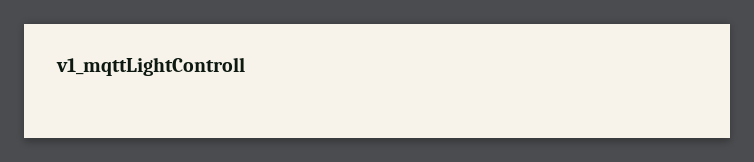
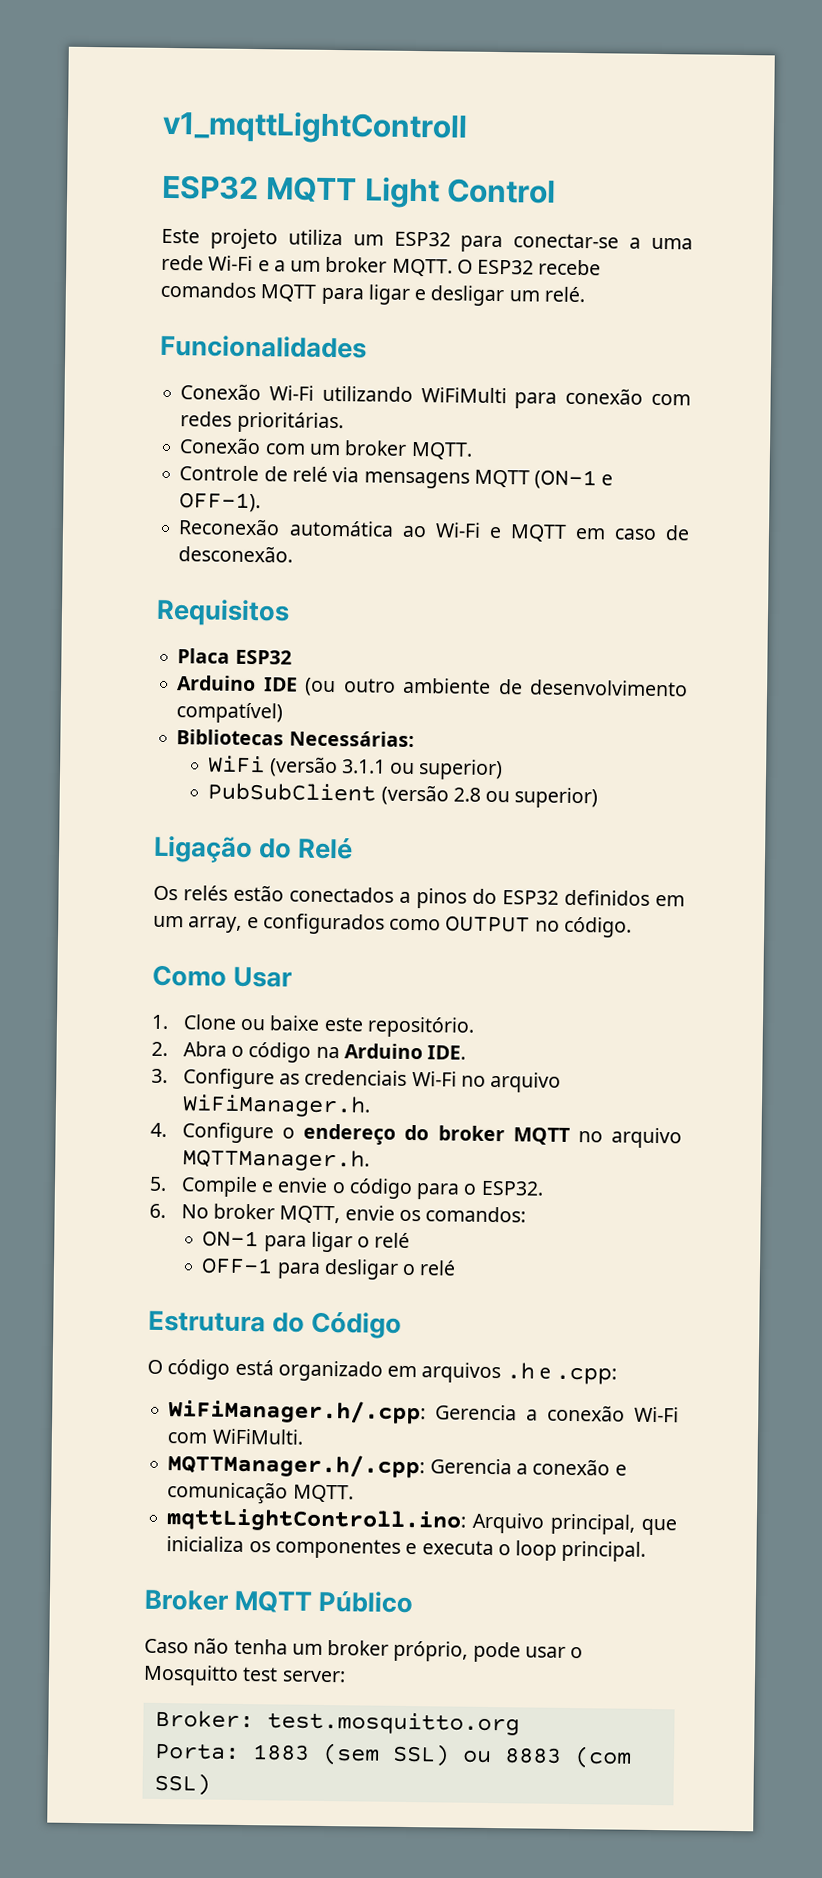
(245, 66) none -> [162,174,557,209] [161,228,693,253] [161,254,602,277] [160,281,585,307] [160,334,367,359] [180,383,691,409] [180,411,344,434] [179,437,473,460] [179,465,614,490] [179,492,262,513] [178,518,691,542] [178,545,294,563] [156,598,290,627] [177,648,292,665] [177,675,688,697] [176,702,284,724] [176,729,415,748] [208,755,504,781] [207,782,599,809] [153,835,354,864] [153,884,685,909] [153,913,632,938] [152,965,293,988] [151,1014,475,1038] [151,1041,467,1063] [151,1068,562,1093] [181,1094,371,1118] [150,1122,682,1149] [181,1148,370,1172] [149,1176,544,1200] [149,1203,527,1224] [202,1230,411,1253] [201,1257,457,1280] [148,1310,403,1339] [147,1359,618,1385] [168,1399,679,1425] [167,1428,303,1445] [167,1453,627,1479] [167,1481,354,1505] [166,1508,677,1536] [166,1536,647,1562] [144,1589,415,1614] [144,1637,584,1663] [143,1664,346,1686] [154,1709,520,1736] [153,1742,632,1769] [153,1772,211,1796] // ESP32 MQTT Light Control // Este projeto utiliza um ESP32 para conectar-se a uma rede Wi-Fi e a um broker MQTT. O ESP32 recebe comandos MQTT para ligar e desligar um relé. // Funcionalidades // Conexão Wi-Fi utilizando WiFiMulti para conexão com redes prioritárias. // Conexão com um broker MQTT. // Controle de relé via mensagens MQTT (ON-1 e OFF-1). // Reconexão automática ao Wi-Fi e MQTT em caso de desconexão. // Requisitos // Placa ESP32 // Arduino IDE (ou outro ambiente de desenvolvimento compatível) // Bibliotecas Necessárias: // WiFi (versão 3.1.1 ou superior) // PubSubClient (versão 2.8 ou superior) // Ligação do Relé // Os relés estão conectados a pinos do ESP32 definidos em um array, e configurados como OUTPUT no código. // Como Usar // 1. Clone ou baixe este repositório. // 2. Abra o código na Arduino IDE. // 3. Configure as credenciais Wi-Fi no arquivo WiFiManager.h. // 4. Configure o endereço do broker MQTT no arquivo MQTTManager.h. // 5. Compile e envie o código para o ESP32. // 6. No broker MQTT, envie os comandos: // ON-1 para ligar o relé // OFF-1 para desligar o relé // Estrutura do Código // O código está organizado em arquivos .h e .cpp: // WiFiManager.h/.cpp: Gerencia a conexão Wi-Fi com WiFiMulti. // MQTTManager.h/.cpp: Gerencia a conexão e comunicação MQTT. // mqttLightControll.ino: Arquivo principal, que inicializa os componentes e executa o loop principal. // Broker MQTT Público // Caso não tenha um broker próprio, pode usar o Mosquitto test server: // Broker: test.mosquitto.org // Porta: 1883 (sem SSL) ou 8883 (com SSL)

